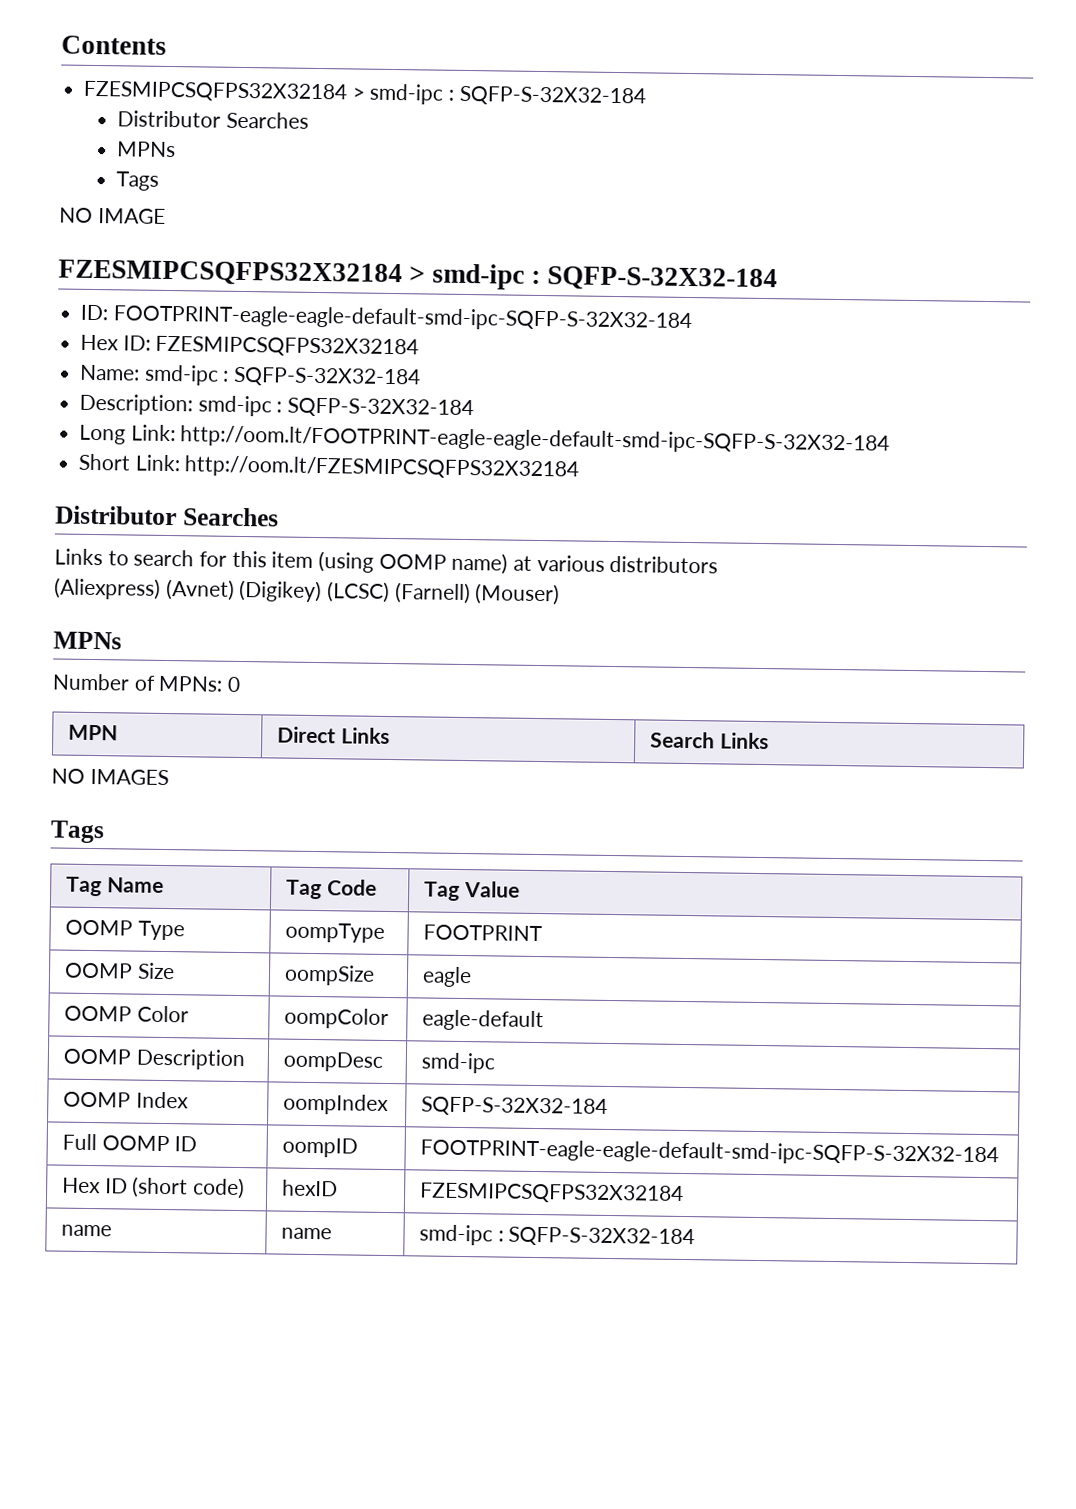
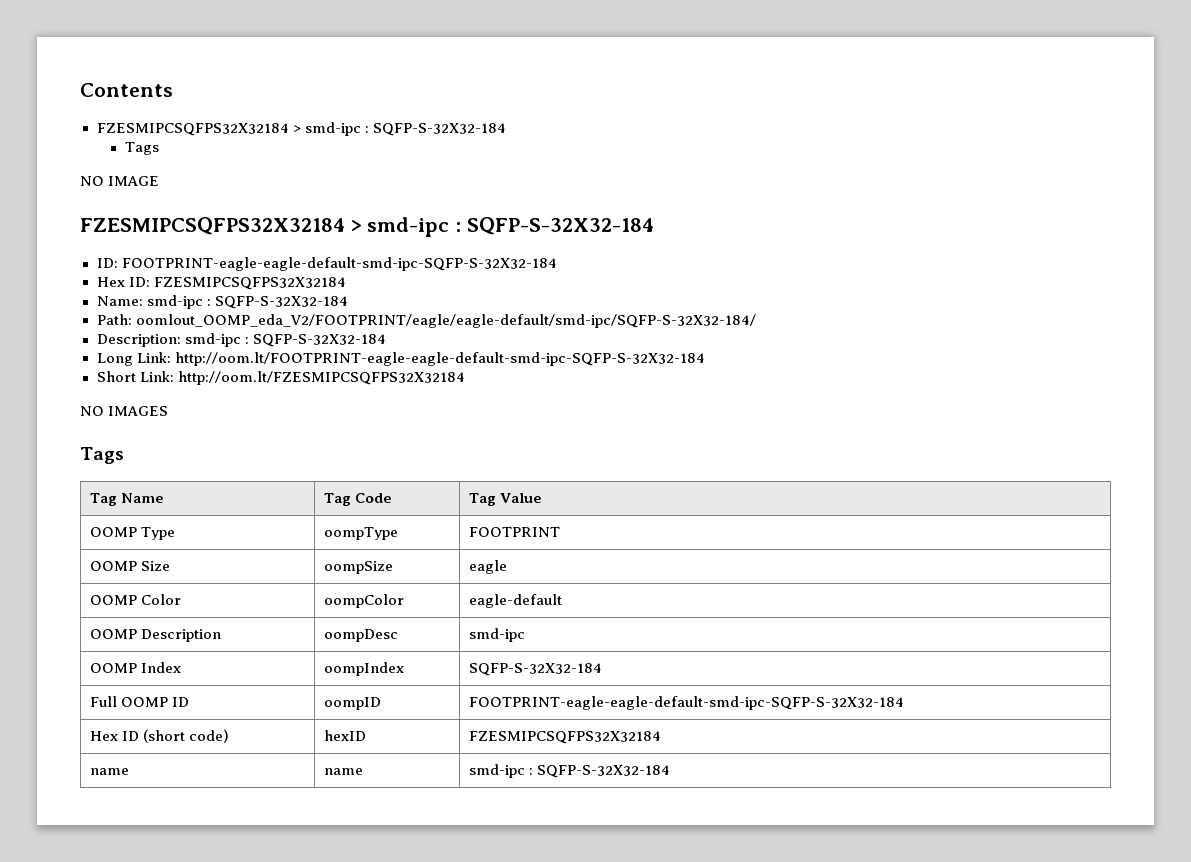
[116,110,309,129] [116,141,176,158] // Distributor Searches // MPNs -> (506, 129) none
(422, 377) none -> [96,314,756,328] // Path: oomlout_OOMP_eda_V2/FOOTPRINT/eagle/eagle-default/smd-ipc/SQFP-S-32X32-184/
[55,505,279,527] [54,548,719,575] [54,577,561,606] [53,631,122,650] [52,673,242,693] [67,724,118,741] [276,726,390,744] [649,731,769,750] // Distributor Searches // Links to search for this item (using OOMP name) at various distributors // (Aliexpress) (Avnet) (Digikey) (LCSC) (Farnell) (Mouser) // MPNs // Number of MPNs: 0 // MPN | Direct Links | Search Links -> (465, 378) none

